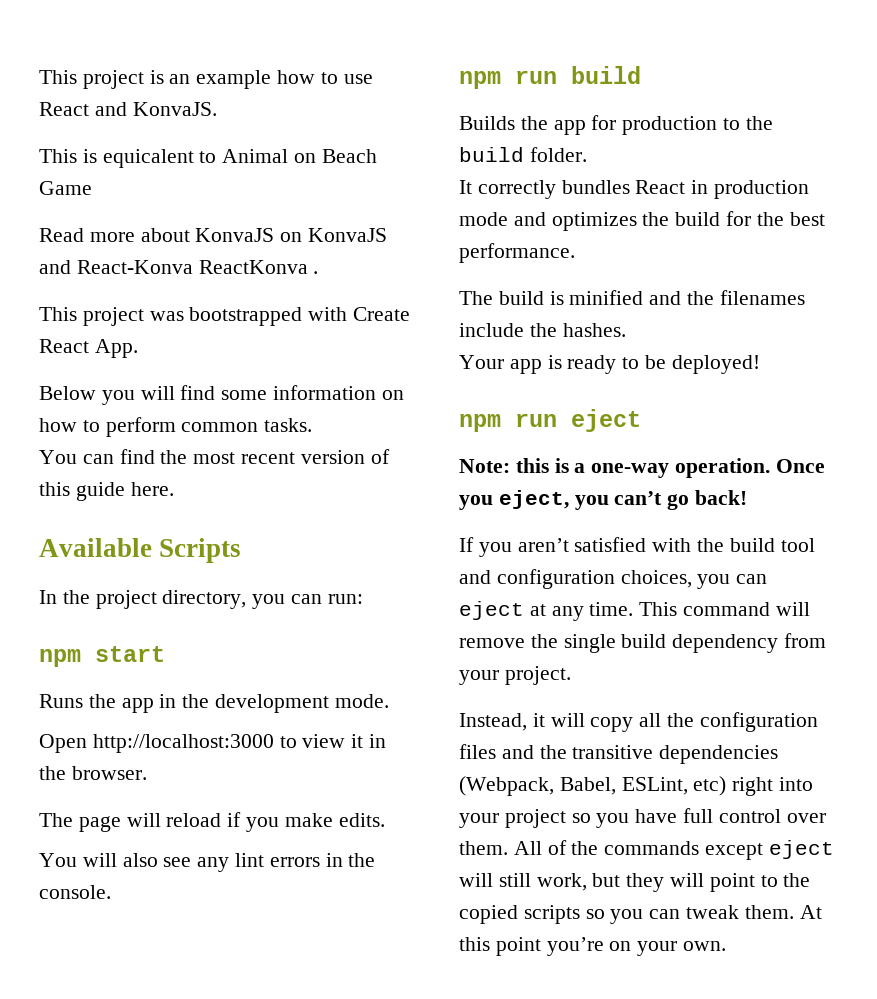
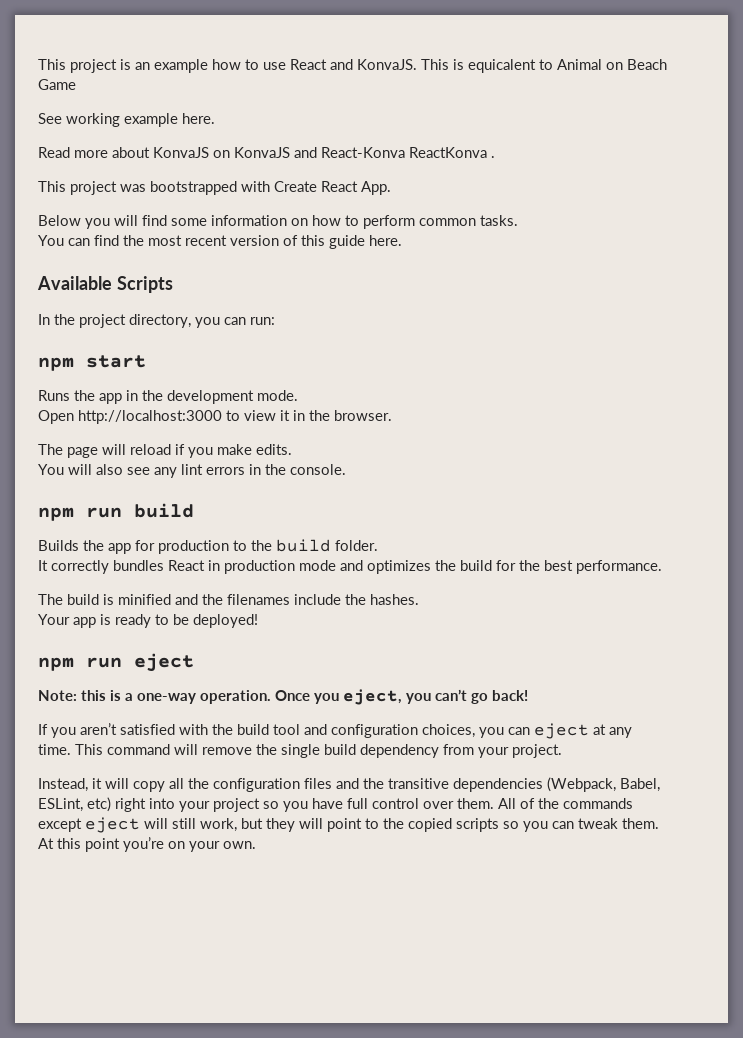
(217, 109) // -> (417, 64) none
(92, 188) none -> [38,113,215,127] // See working example here.

